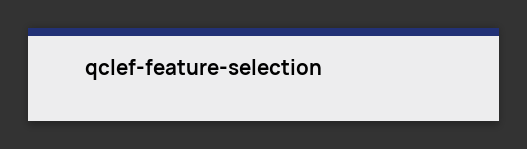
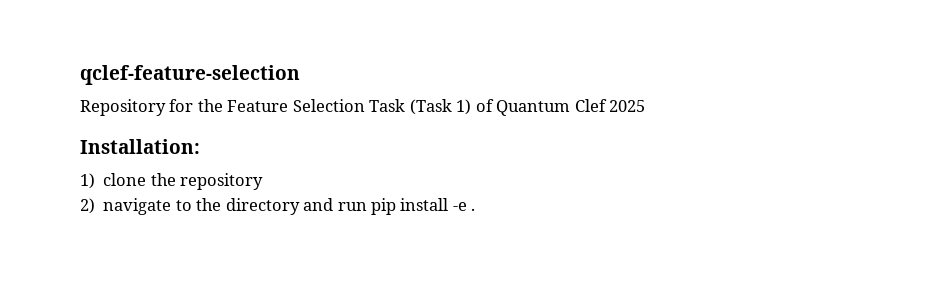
(322, 69) none -> [80,99,646,116] [80,139,200,154] [80,173,264,190] [80,198,476,215] // Repository for the Feature Selection Task (Task 1) of Quantum Clef 2025 // Installation: // 1) clone the repository // 2) navigate to the directory and run pip install -e .

